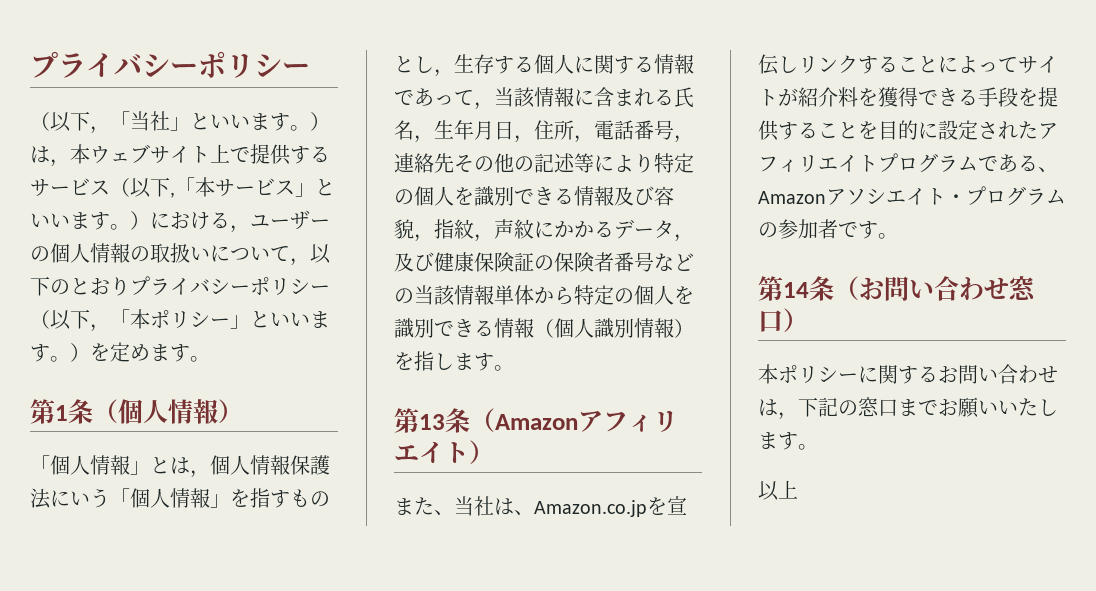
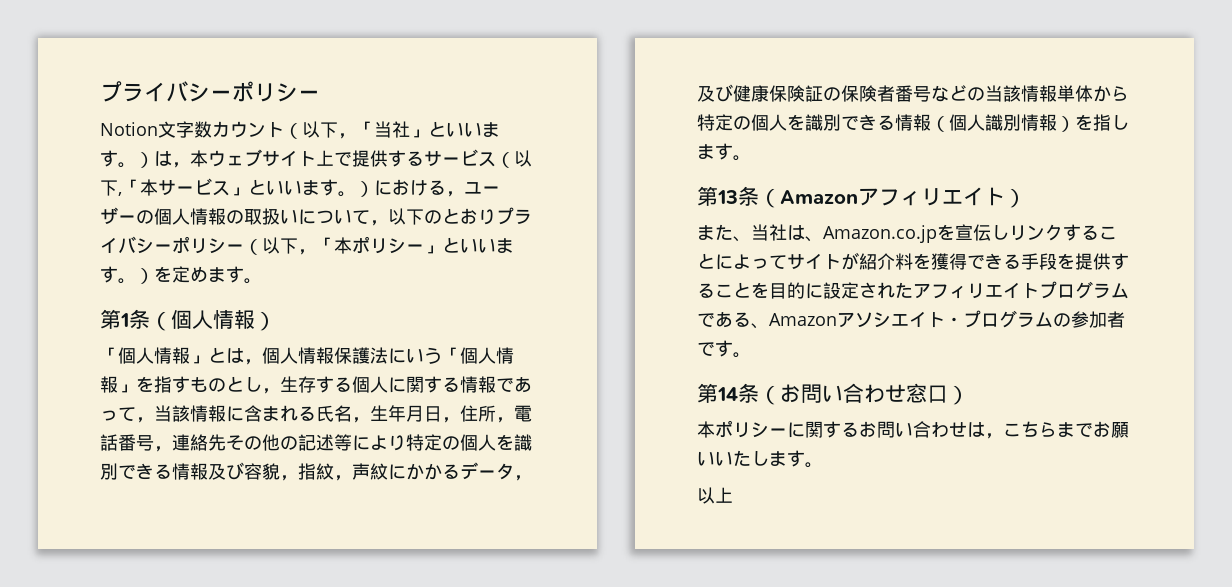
(310, 69) none -> [100,121,284,138] Notion文字数カウント
[798,397,898,417] 下記の窓口 -> [1003,421,1057,437] こちら

